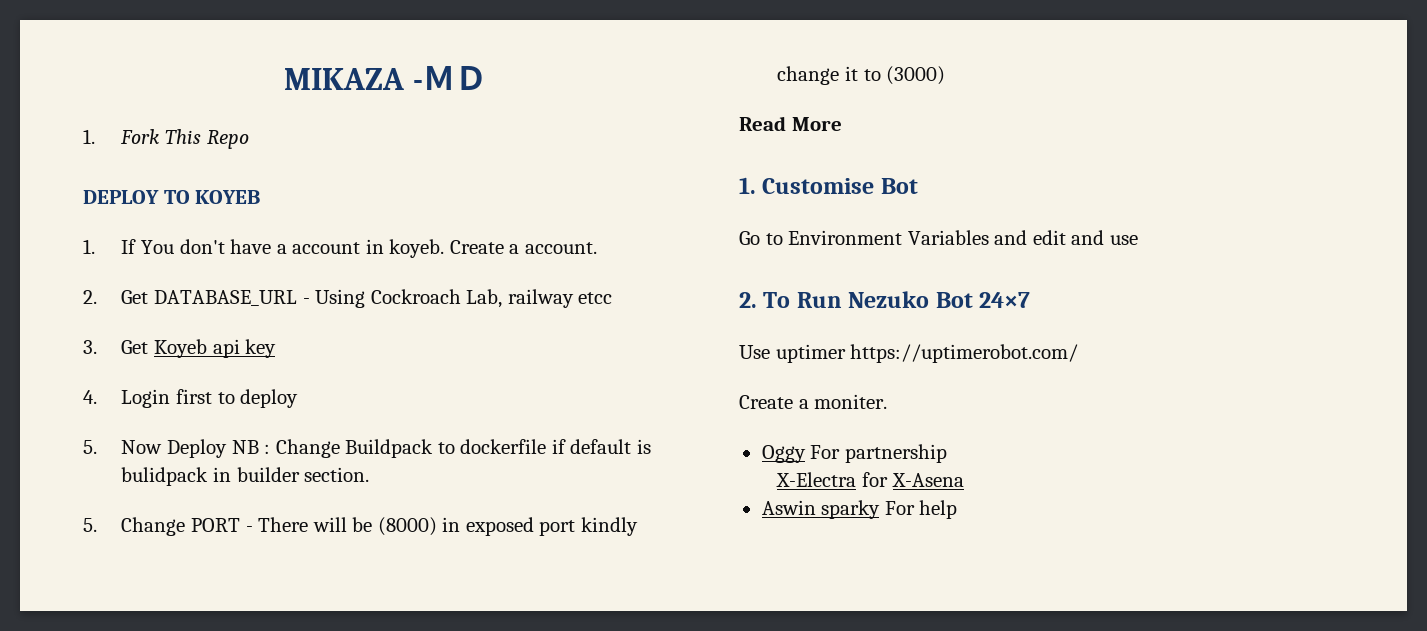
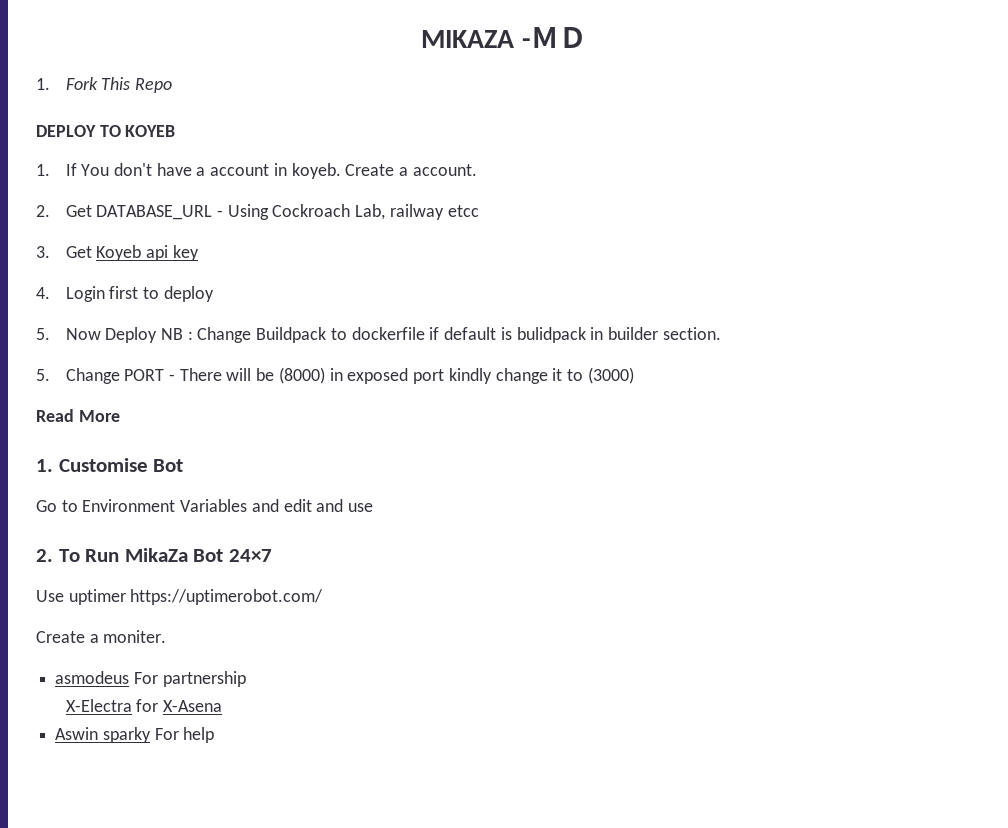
[848,291,930,308] Nezuko -> [124,548,188,562] MikaZa
[761,445,806,463] Oggy -> [55,671,130,684] asmodeus

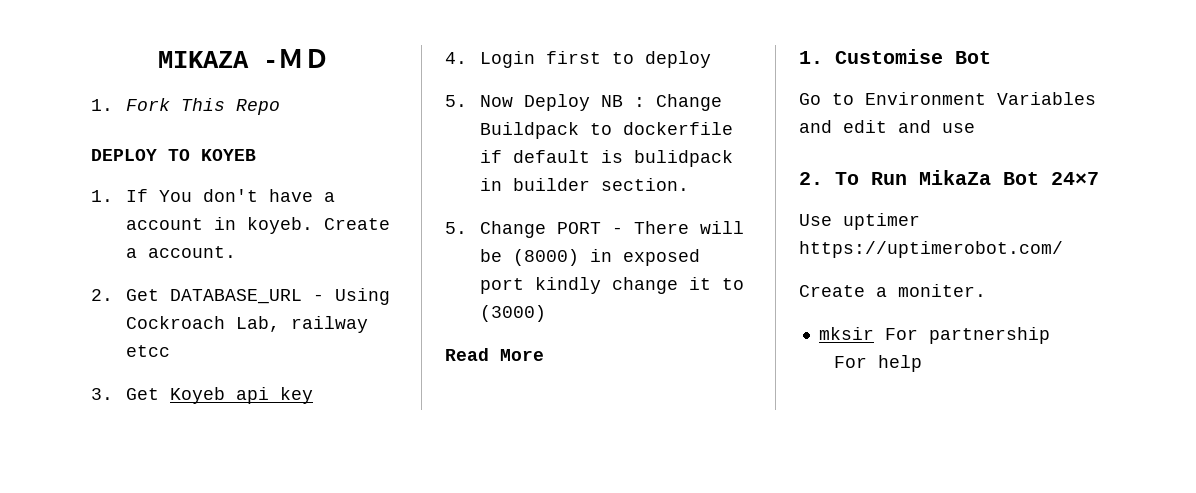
[55,671,130,684] asmodeus -> [818,327,874,340] mksir
[65,699,223,712] [55,727,151,743] X-Electra for X-Asena // Aswin sparky -> (1050, 335) none

